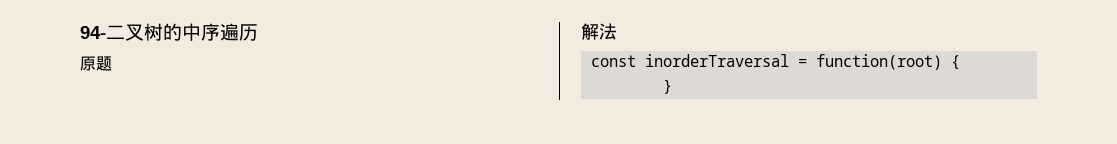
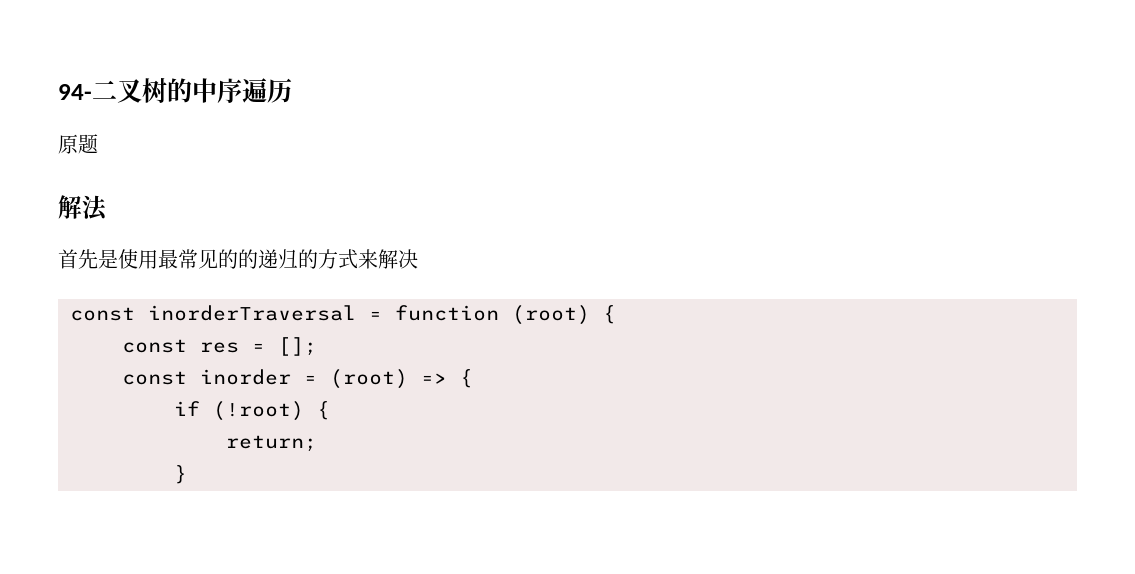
(617, 31) none -> [58,249,418,269] // 首先是使用最常见的的递归的方式来解决
[815,54,960,70] function(root) { -> [395,305,616,325] [122,337,317,356] [122,369,473,389] [174,401,330,421] [226,435,317,452] function (root) { // const res = []; // const inorder = (root) => { // if (!root) { // return;

